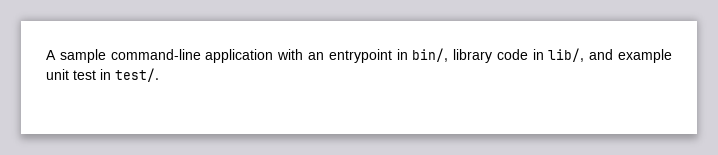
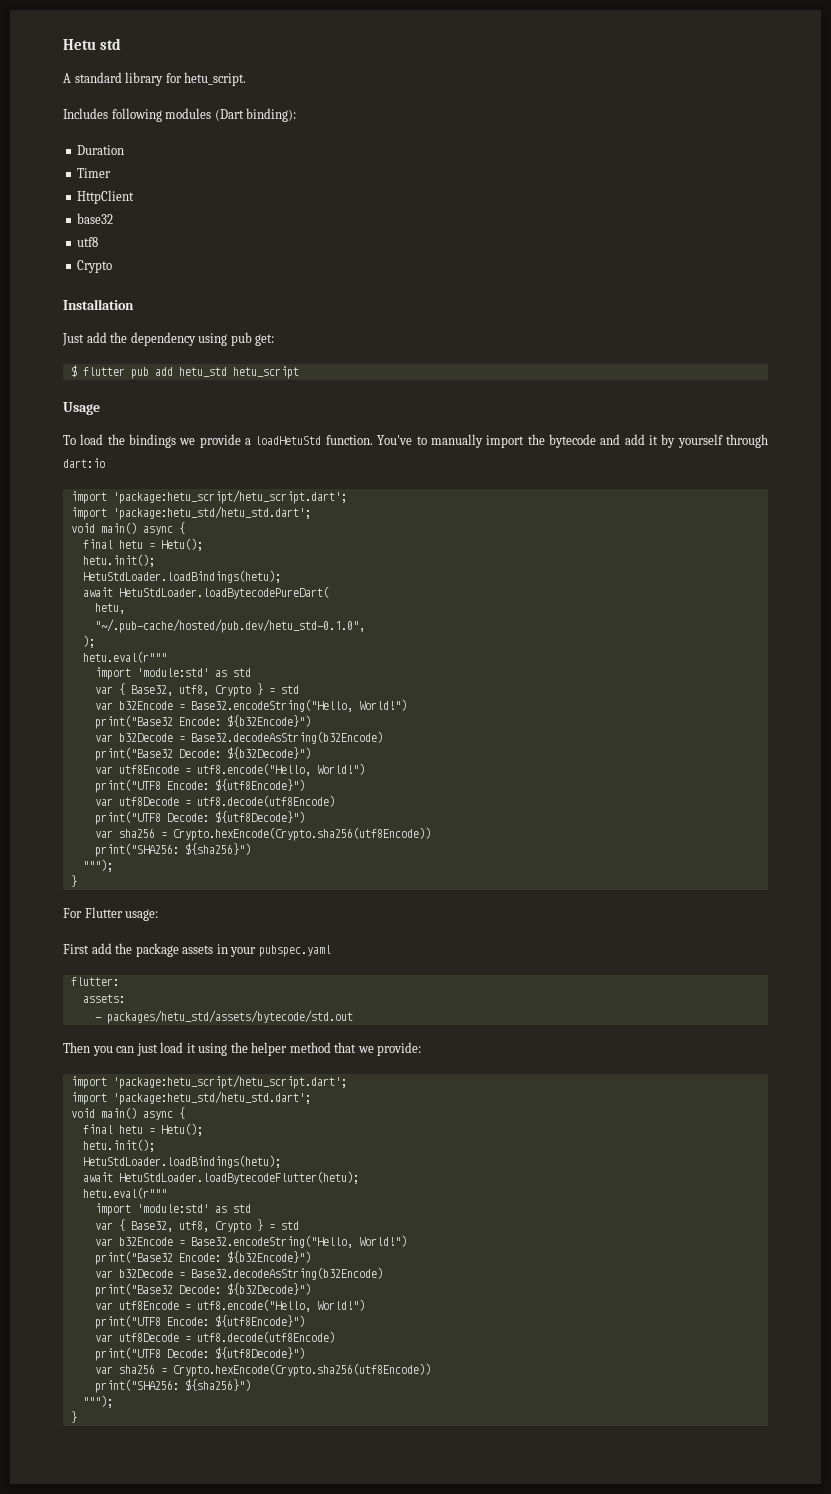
[46,48,672,63] [46,68,159,82] A sample command-line application with an entrypoint in bin/, library code in lib/, and example unit test in test/. -> [63,38,121,50] [63,72,247,86] [63,108,297,122] [77,145,125,155] [77,168,112,178] [77,190,135,204] [77,213,114,224] [77,237,99,247] [77,260,113,273] [63,299,134,310] [62,332,275,346] [70,365,299,379] [63,402,100,415] [63,434,769,448] [63,458,105,468] [70,490,347,504] [70,506,311,520] [70,522,185,535] [82,538,203,551] [82,554,155,567] [82,570,281,583] [82,586,329,599] [94,603,125,614] [94,619,365,633] [82,635,95,648] [82,651,167,663] [94,667,251,680] [94,683,299,697] [94,699,407,712] [94,715,311,729] [94,731,383,744] [94,747,311,761] [94,763,365,776] [94,779,305,793] [94,795,335,807] [94,811,305,825] [94,827,431,841] [94,843,251,857] [82,859,113,872] [70,875,77,887] [63,907,159,921] [63,943,331,957] [70,977,119,986] [82,994,125,1003] [94,1010,353,1024] [63,1042,422,1056] [70,1075,347,1089] [70,1091,311,1105] [70,1107,185,1120] [82,1123,203,1136] [82,1139,155,1152] [82,1155,281,1168] [82,1171,359,1184] [82,1187,167,1199] [94,1203,251,1216] [94,1219,299,1233] [94,1235,407,1248] [94,1251,311,1265] [94,1267,383,1280] [94,1283,311,1297] [94,1299,365,1312] [94,1315,305,1329] [94,1331,335,1343] [94,1347,305,1361] [94,1363,431,1377] [94,1379,251,1393] [82,1395,113,1408] [70,1411,77,1423] Hetu std // A standard library for hetu_script. // Includes following modules (Dart binding): // Duration // Timer // HttpClient // base32 // utf8 // Crypto // Installation // Just add the dependency using pub get: // $ flutter pub add hetu_std hetu_script // Usage // To load the bindings we provide a loadHetuStd function. You've to manually import the bytecode and add it by yourself through dart:io // import 'package:hetu_script/hetu_script.dart'; // import 'package:hetu_std/hetu_std.dart'; // void main() async { // final hetu = Hetu(); // hetu.init(); // HetuStdLoader.loadBindings(hetu); // await HetuStdLoader.loadBytecodePureDart( // hetu, // "~/.pub-cache/hosted/pub.dev/hetu_std-0.1.0", // ); // hetu.eval(r""" // import 'module:std' as std // var { Base32, utf8, Crypto } = std // var b32Encode = Base32.encodeString("Hello, World!") // print("Base32 Encode: ${b32Encode}") // var b32Decode = Base32.decodeAsString(b32Encode) // print("Base32 Decode: ${b32Decode}") // var utf8Encode = utf8.encode("Hello, World!") // print("UTF8 Encode: ${utf8Encode}") // var utf8Decode = utf8.decode(utf8Encode) // print("UTF8 Decode: ${utf8Decode}") // var sha256 = Crypto.hexEncode(Crypto.sha256(utf8Encode)) // print("SHA256: ${sha256}") // """); // } // For Flutter usage: // First add the package assets in your pubspec.yaml // flutter: // assets: // - packages/hetu_std/assets/bytecode/std.out // Then you can just load it using the helper method that we provide: // import 'package:hetu_script/hetu_script.dart'; // import 'package:hetu_std/hetu_std.dart'; // void main() async { // final hetu = Hetu(); // hetu.init(); // HetuStdLoader.loadBindings(hetu); // await HetuStdLoader.loadBytecodeFlutter(hetu); // hetu.eval(r""" // import 'module:std' as std // var { Base32, utf8, Crypto } = std // var b32Encode = Base32.encodeString("Hello, World!") // print("Base32 Encode: ${b32Encode}") // var b32Decode = Base32.decodeAsString(b32Encode) // print("Base32 Decode: ${b32Decode}") // var utf8Encode = utf8.encode("Hello, World!") // print("UTF8 Encode: ${utf8Encode}") // var utf8Decode = utf8.decode(utf8Encode) // print("UTF8 Decode: ${utf8Decode}") // var sha256 = Crypto.hexEncode(Crypto.sha256(utf8Encode)) // print("SHA256: ${sha256}") // """); // }

